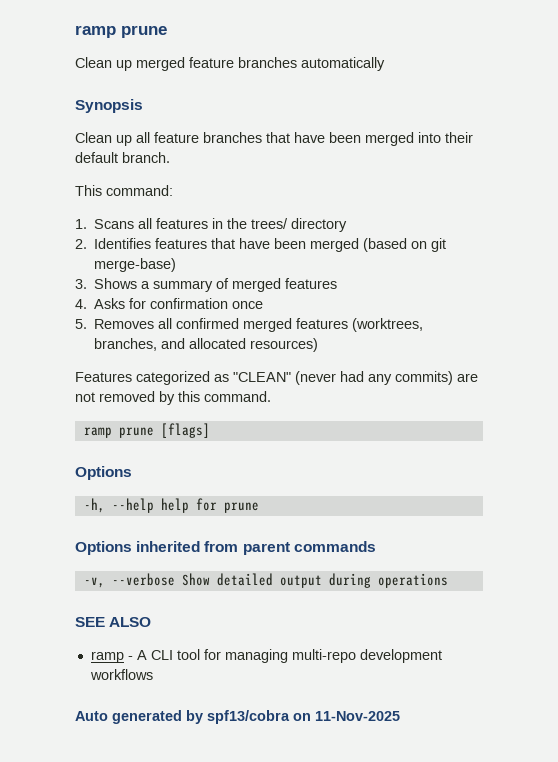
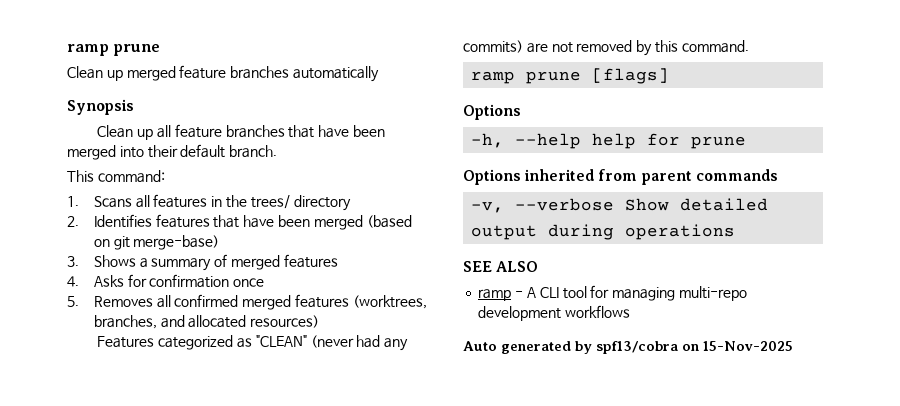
[315,711,400,721] 11-Nov-2025 -> [703,341,793,351] 15-Nov-2025

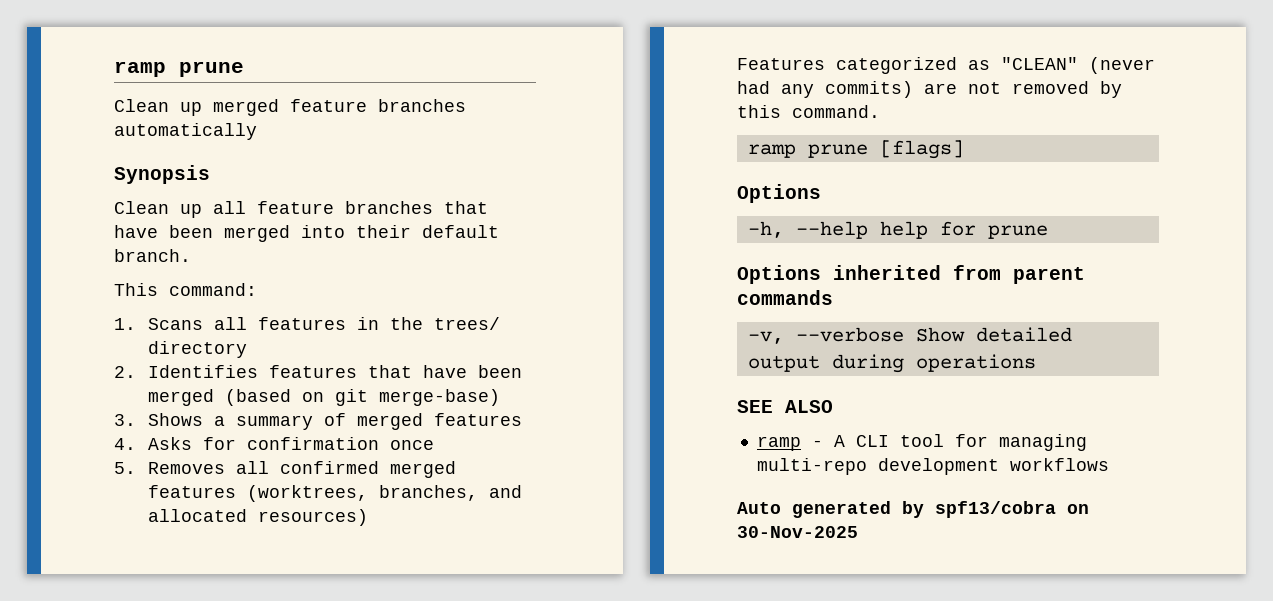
[703,341,793,351] 15-Nov-2025 -> [737,526,858,538] 30-Nov-2025

